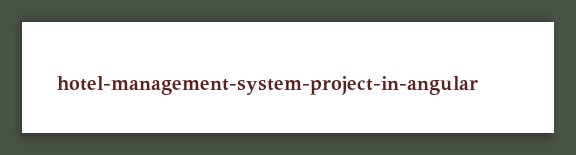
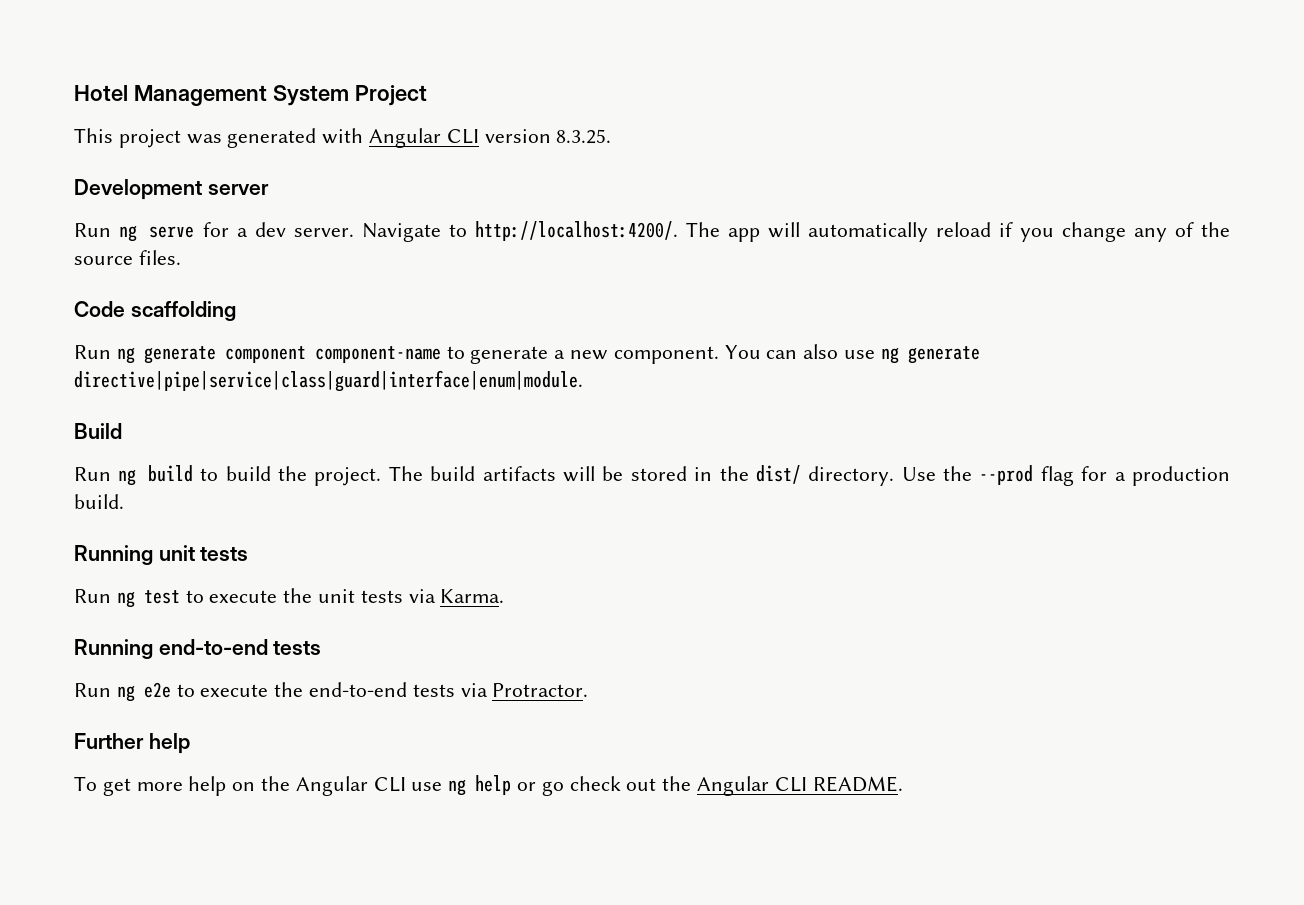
[57,76,478,95] hotel-management-system-project-in-angular -> [74,85,427,106] [74,128,612,148] [74,179,269,200] [74,221,1230,242] [74,250,181,265] [74,301,236,321] [74,344,980,364] [74,370,583,392] [74,423,122,439] [74,465,1230,486] [74,494,124,509] [74,545,249,565] [74,588,505,608] [74,639,322,659] [74,682,589,702] [74,733,190,754] [74,775,903,796] Hotel Management System Project // This project was generated with Angular CLI version 8.3.25. // Development server // Run ng serve for a dev server. Navigate to http://localhost:4200/. The app will automatically reload if you change any of the source files. // Code scaffolding // Run ng generate component component-name to generate a new component. You can also use ng generate directive|pipe|service|class|guard|interface|enum|module. // Build // Run ng build to build the project. The build artifacts will be stored in the dist/ directory. Use the --prod flag for a production build. // Running unit tests // Run ng test to execute the unit tests via Karma. // Running end-to-end tests // Run ng e2e to execute the end-to-end tests via Protractor. // Further help // To get more help on the Angular CLI use ng help or go check out the Angular CLI README.

